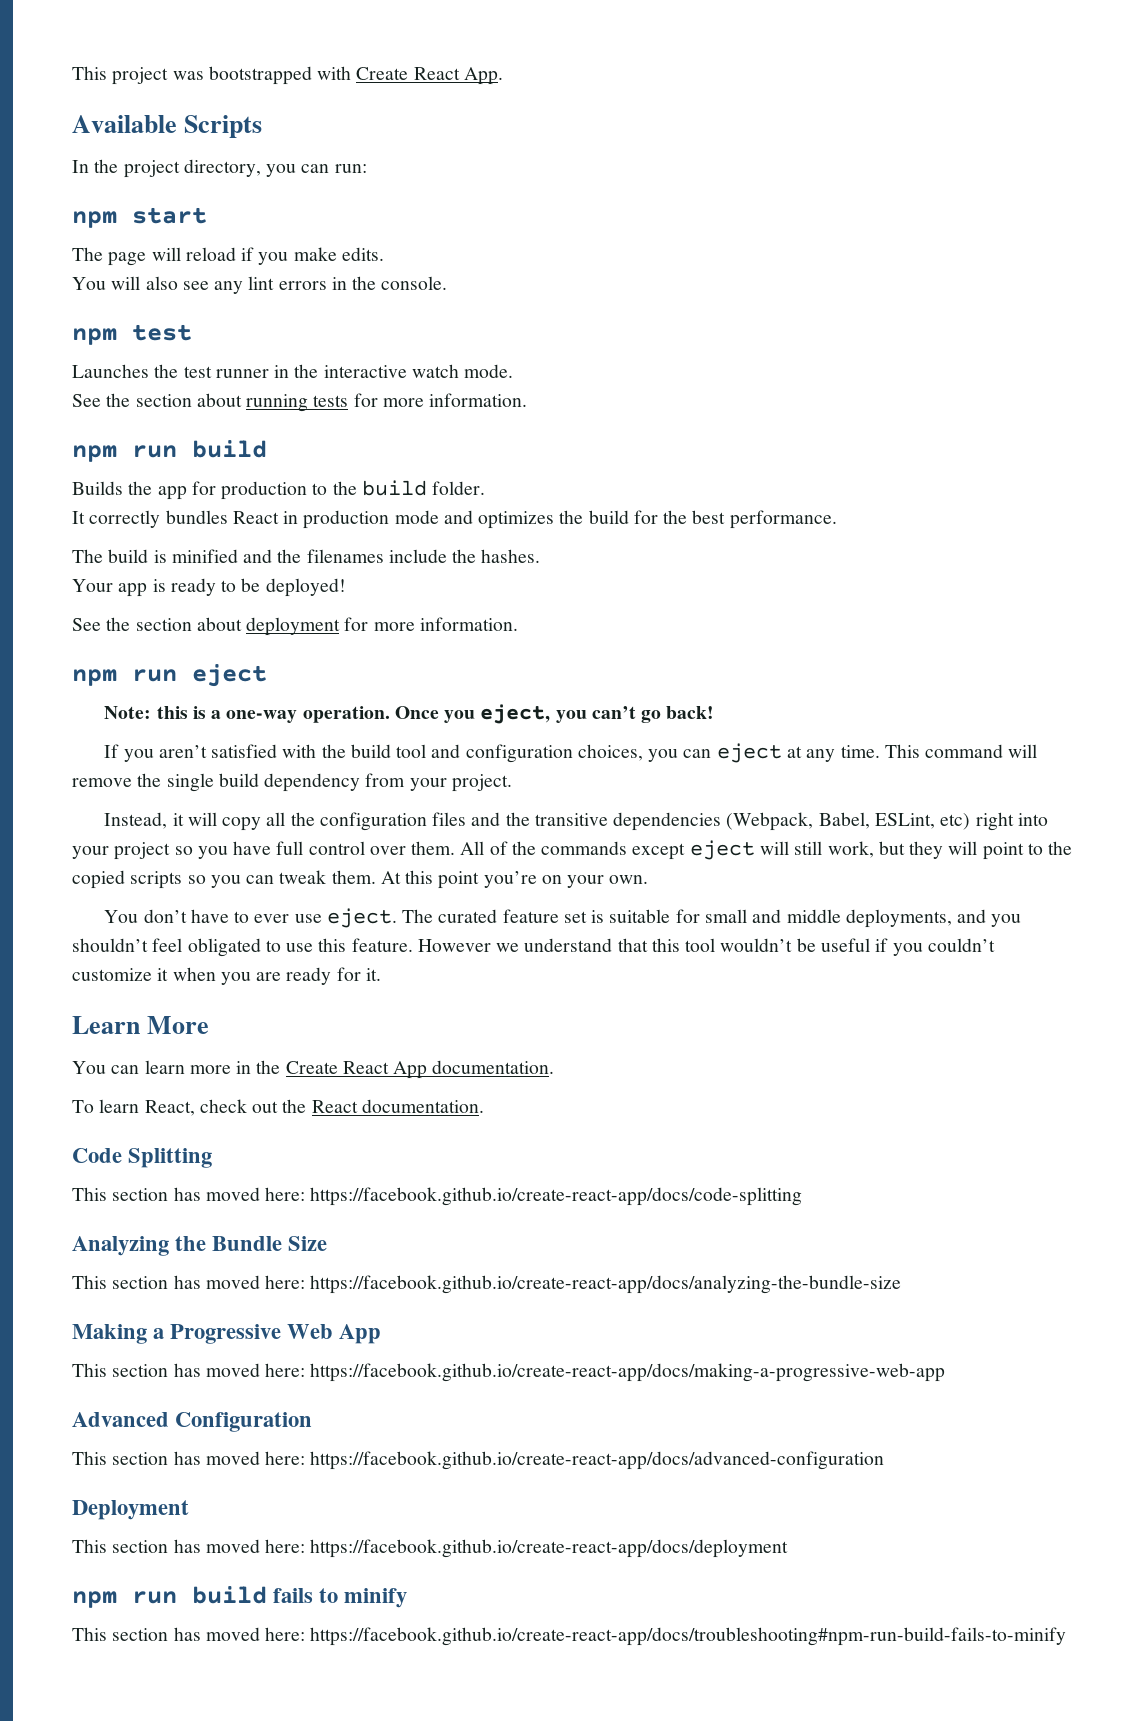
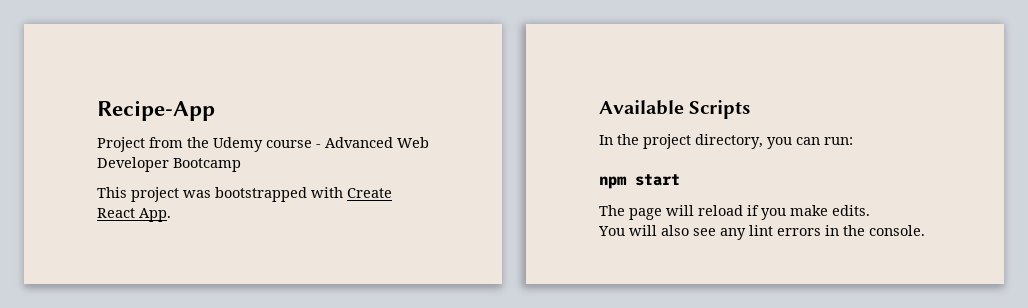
(72, 73) none -> [97,100,215,121] [97,137,429,152] [97,157,241,172] Recipe-App // Project from the Udemy course - Advanced Web Developer Bootcamp //
[72,324,192,345] [72,364,514,378] [72,393,528,412] [72,440,267,462] [72,480,486,500] [72,510,837,529] [72,549,541,563] [72,578,346,597] [72,617,518,636] [72,664,267,687] [104,704,715,724] [104,743,1038,763] [72,773,512,792] [104,812,1048,831] [72,840,1073,860] [72,870,649,889] [104,908,1022,928] [72,938,995,957] [72,967,381,985] [72,1016,210,1034] [72,1060,555,1079] [72,1099,484,1116] [72,1148,213,1168] [72,1187,803,1206] [72,1236,328,1256] [72,1275,902,1294] [72,1324,382,1344] [72,1363,946,1382] [72,1412,313,1432] [72,1451,885,1470] [72,1500,189,1520] [72,1539,789,1558] [72,1586,408,1608] [72,1627,1067,1646] // npm test // Launches the test runner in the interactive watch mode. // See the section about running tests for more information. // npm run build // Builds the app for production to the build folder. // It correctly bundles React in production mode and optimizes the build for the best performance. // The build is minified and the filenames include the hashes. // Your app is ready to be deployed! // See the section about deployment for more information. // npm run eject // Note: this is a one-way operation. Once you eject, you can’t go back! // If you aren’t satisfied with the build tool and configuration choices, you can eject at any time. This command will remove the single build dependency from your project. // Instead, it will copy all the configuration files and the transitive dependencies (Webpack, Babel, ESLint, etc) right into your project so you have full control over them. All of the commands except eject will still work, but they will point to the copied scripts so you can tweak them. At this point you’re on your own. // You don’t have to ever use eject. The curated feature set is suitable for small and middle deployments, and you shouldn’t feel obligated to use this feature. However we understand that this tool wouldn’t be useful if you couldn’t customize it when you are ready for it. // Learn More // You can learn more in the Create React App documentation. // To learn React, check out the React documentation. // Code Splitting // This section has moved here: https://facebook.github.io/create-react-app/docs/code-splitting // Analyzing the Bundle Size // This section has moved here: https://facebook.github.io/create-react-app/docs/analyzing-the-bundle-size // Making a Progressive Web App // This section has moved here: https://facebook.github.io/create-react-app/docs/making-a-progressive-web-app // Advanced Configuration // This section has moved here: https://facebook.github.io/create-react-app/docs/advanced-configuration // Deployment // This section has moved here: https://facebook.github.io/create-react-app/docs/deployment // npm run build fails to minify // This section has moved here: https://facebook.github.io/create-react-app/docs/troubleshooting#npm-run-build-fails-to-minify -> (925, 230) none

